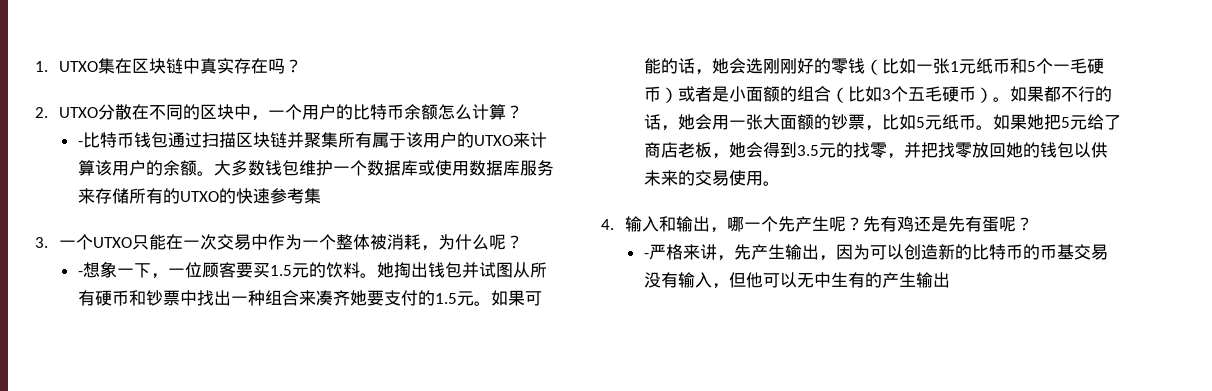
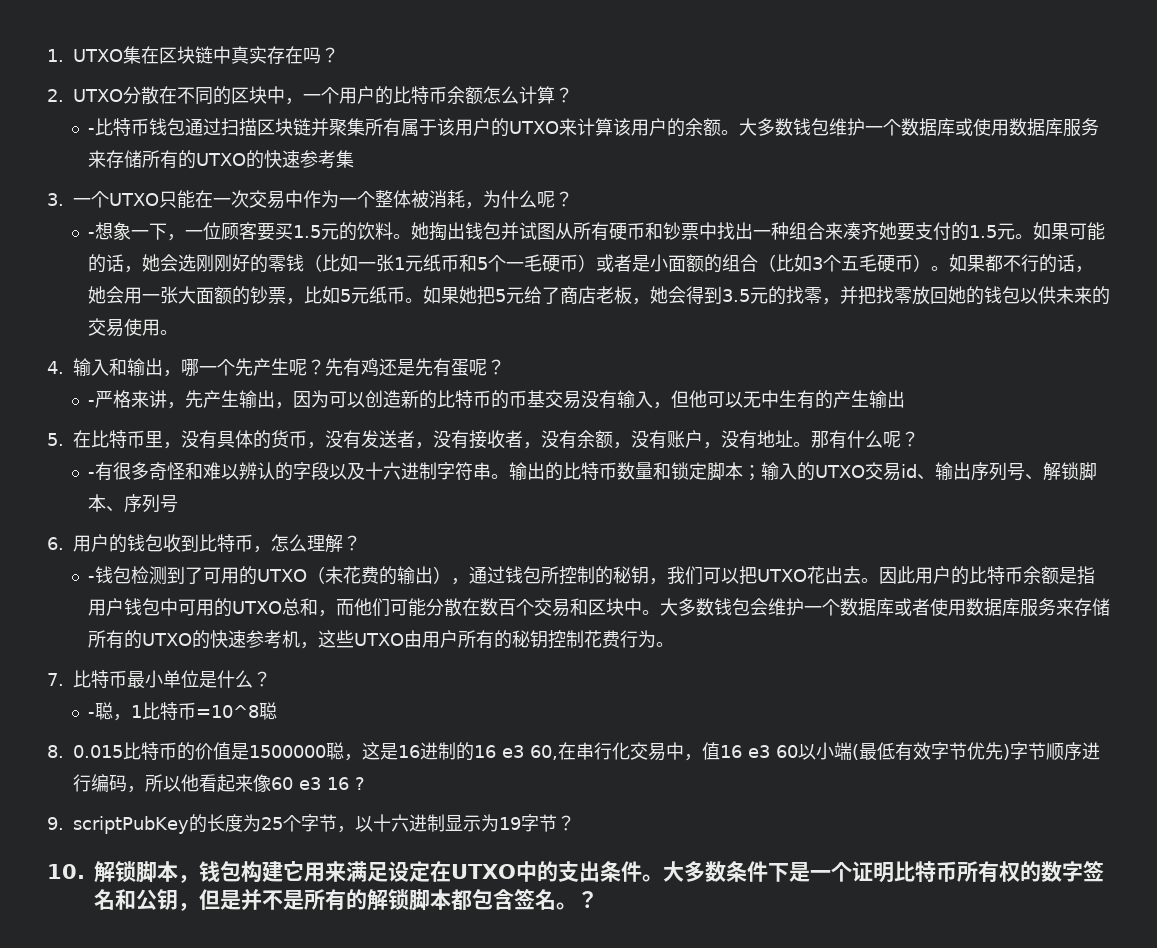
(950, 280) none -> [47,430,919,449] [87,462,1097,481] [87,494,178,513] [47,534,361,553] [87,566,1095,585] [87,598,1110,617] [87,630,674,649] [47,670,271,688] [87,702,277,721] [47,742,1100,761] [73,774,365,793] [47,814,575,834] [47,861,1104,883] [94,889,598,911] // 5.在比特币里，没有具体的货币，没有发送者，没有接收者，没有余额，没有账户，没有地址。那有什么呢？ // -有很多奇怪和难以辨认的字段以及十六进制字符串。输出的比特币数量和锁定脚本；输入的UTXO交易id、输出序列号、解锁脚本、序列号 // 6.用户的钱包收到比特币，怎么理解？ // -钱包检测到了可用的UTXO（未花费的输出），通过钱包所控制的秘钥，我们可以把UTXO花出去。因此用户的比特币余额是指用户钱包中可用的UTXO总和，而他们可能分散在数百个交易和区块中。大多数钱包会维护一个数据库或者使用数据库服务来存储所有的UTXO的快速参考机，这些UTXO由用户所有的秘钥控制花费行为。 // 7.比特币最小单位是什么？ // -聪，1比特币=10^8聪 // 8. 0.015比特币的价值是1500000聪，这是16进制的16 e3 60,在串行化交易中，值16 e3 60以小端(最低有效字节优先)字节顺序进行编码，所以他看起来像60 e3 16 ? // 9. scriptPubKey的长度为25个字节，以十六进制显示为19字节？ // 10.解锁脚本，钱包构建它用来满足设定在UTXO中的支出条件。大多数条件下是一个证明比特币所有权的数字签名和公钥，但是并不是所有的解锁脚本都包含签名。？

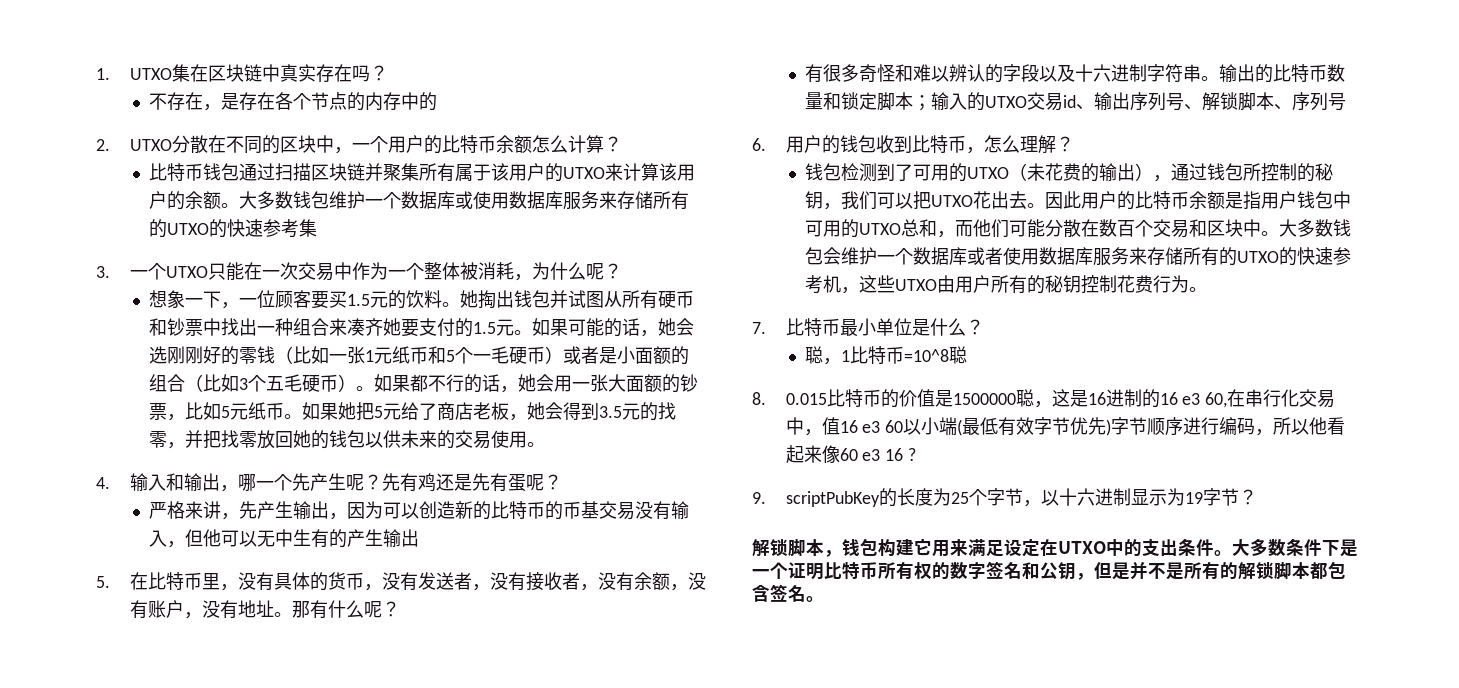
(339, 55) none -> [149,92,438,111] // 不存在，是存在各个节点的内存中的
[87,128,95,134] - -> (622, 144) none
[87,232,95,238] - -> (622, 271) none
[87,400,95,406] - -> (562, 482) none
[87,472,95,478] - -> (400, 609) none
[87,576,95,582] - -> (1074, 144) none
[87,712,95,718] - -> (984, 327) none
[47,864,85,879] 10. -> (1257, 497) none
[577,891,598,908] ？ -> (824, 599) none

